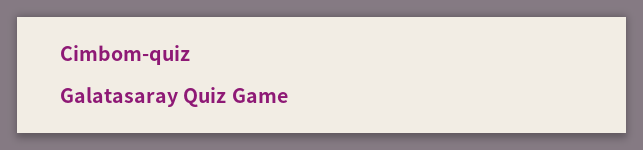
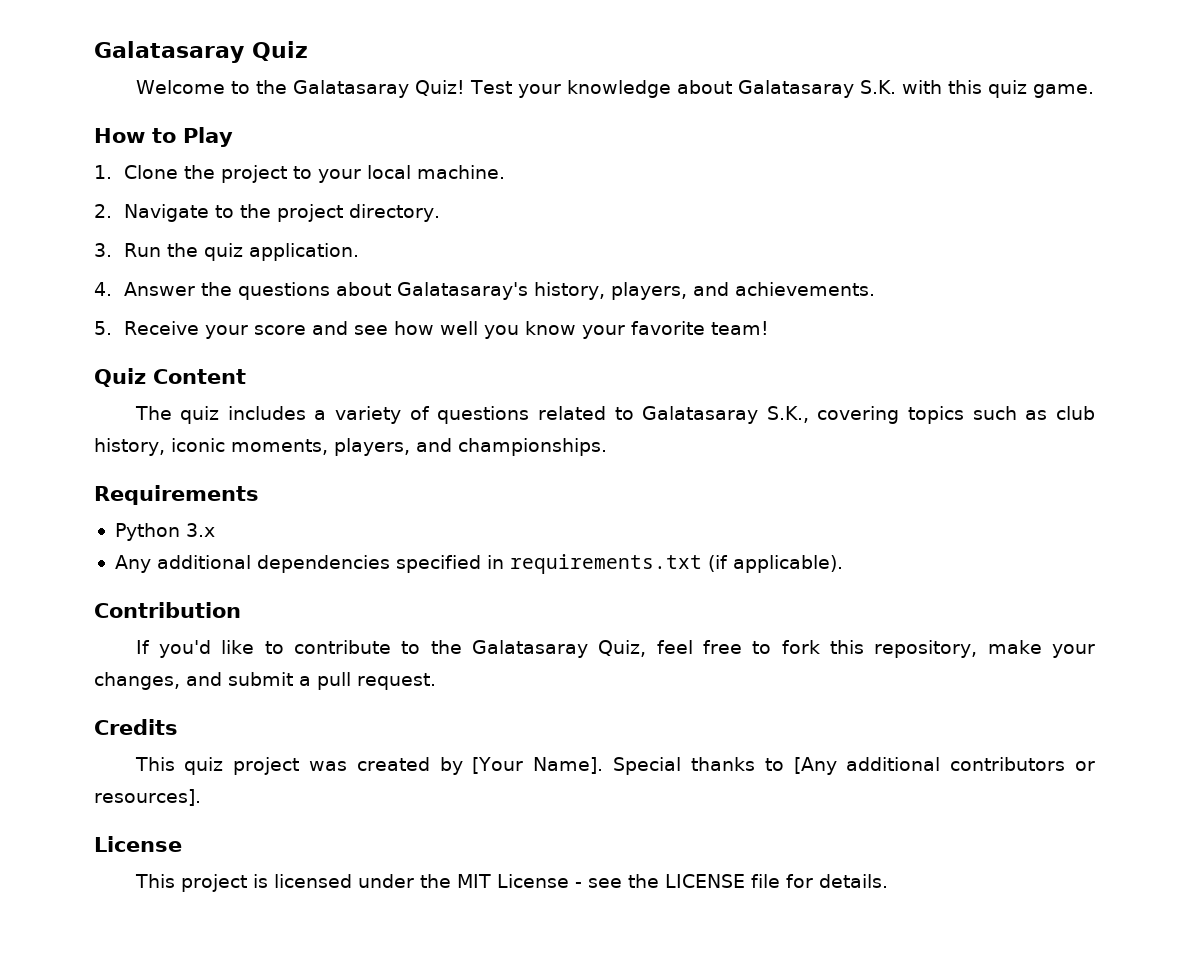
[60,45,190,65] Cimbom-quiz // -> (94, 52) none
[231,88,288,103] Game -> [135,80,1094,98] [94,127,233,147] [94,165,506,183] [94,204,441,222] [94,243,360,261] [94,282,876,300] [94,321,770,339] [94,368,246,387] [134,406,1096,424] [94,438,607,456] [94,485,259,505] [114,523,215,541] [114,554,843,574] [94,602,241,618] [135,640,1095,658] [94,672,436,690] [94,719,178,735] [134,757,1096,775] [94,789,201,806] [94,836,182,852] [134,874,888,892] // Welcome to the Galatasaray Quiz! Test your knowledge about Galatasaray S.K. with this quiz game. // How to Play // 1. Clone the project to your local machine. // 2. Navigate to the project directory. // 3. Run the quiz application. // 4. Answer the questions about Galatasaray's history, players, and achievements. // 5. Receive your score and see how well you know your favorite team! // Quiz Content // The quiz includes a variety of questions related to Galatasaray S.K., covering topics such as club history, iconic moments, players, and championships. // Requirements // Python 3.x // Any additional dependencies specified in requirements.txt (if applicable). // Contribution // If you'd like to contribute to the Galatasaray Quiz, feel free to fork this repository, make your changes, and submit a pull request. // Credits // This quiz project was created by [Your Name]. Special thanks to [Any additional contributors or resources]. // License // This project is licensed under the MIT License - see the LICENSE file for details.

